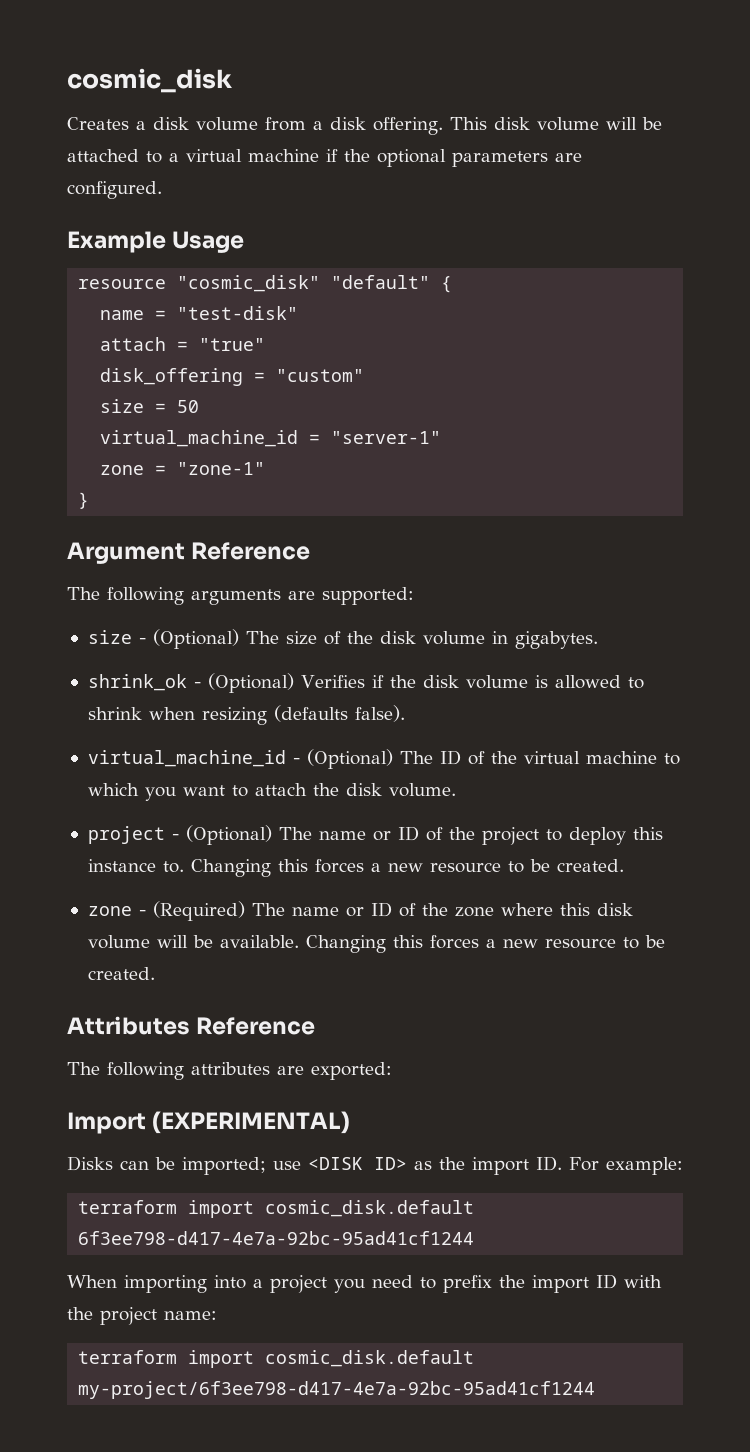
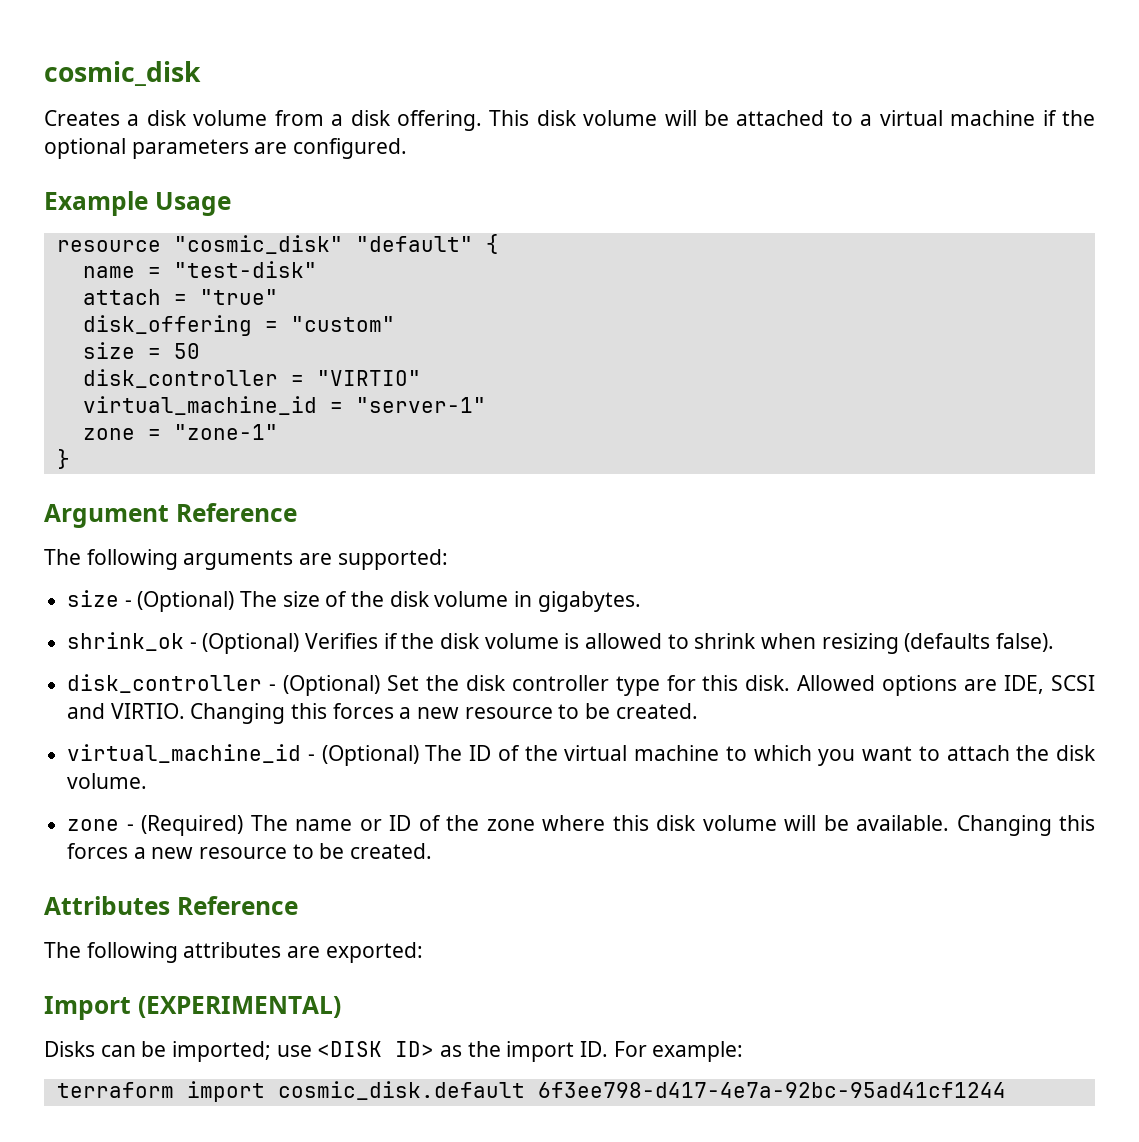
(200, 406) none -> [82,369,421,388] // disk_controller = "VIRTIO"
(405, 713) none -> [67,674,1095,696] [67,703,698,724] // disk_controller - (Optional) Set the disk controller type for this disk. Allowed options are IDE, SCSI and VIRTIO. Changing this forces a new resource to be created.
[87,825,663,845] [87,859,624,877] // project - (Optional) The name or ID of the project to deploy this instance to. Changing this forces a new resource to be created. -> (148, 781) none
[67,1274,662,1293] [67,1307,217,1325] [78,1350,475,1368] [78,1381,596,1399] // When importing into a project you need to prefix the import ID with the project name: // terraform import cosmic_disk.default my-project/6f3ee798-d417-4e7a-92bc-95ad41cf1244 -> (1006, 1090) none

